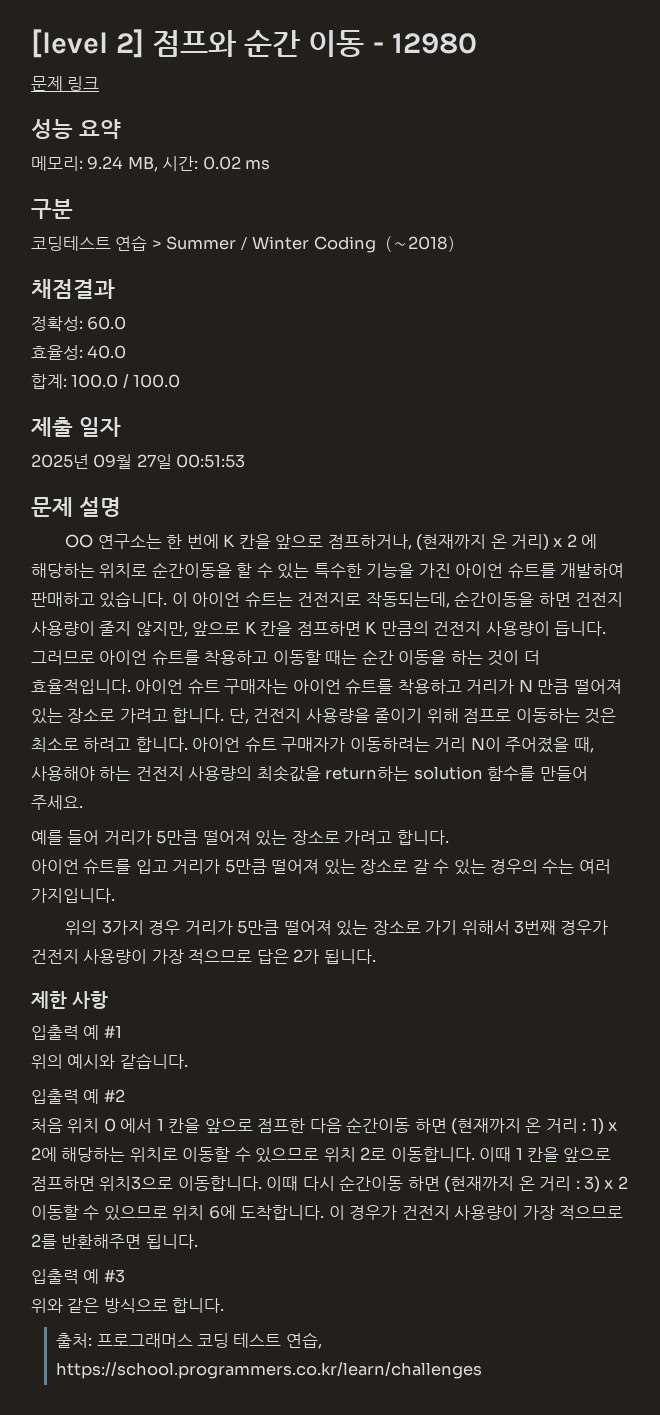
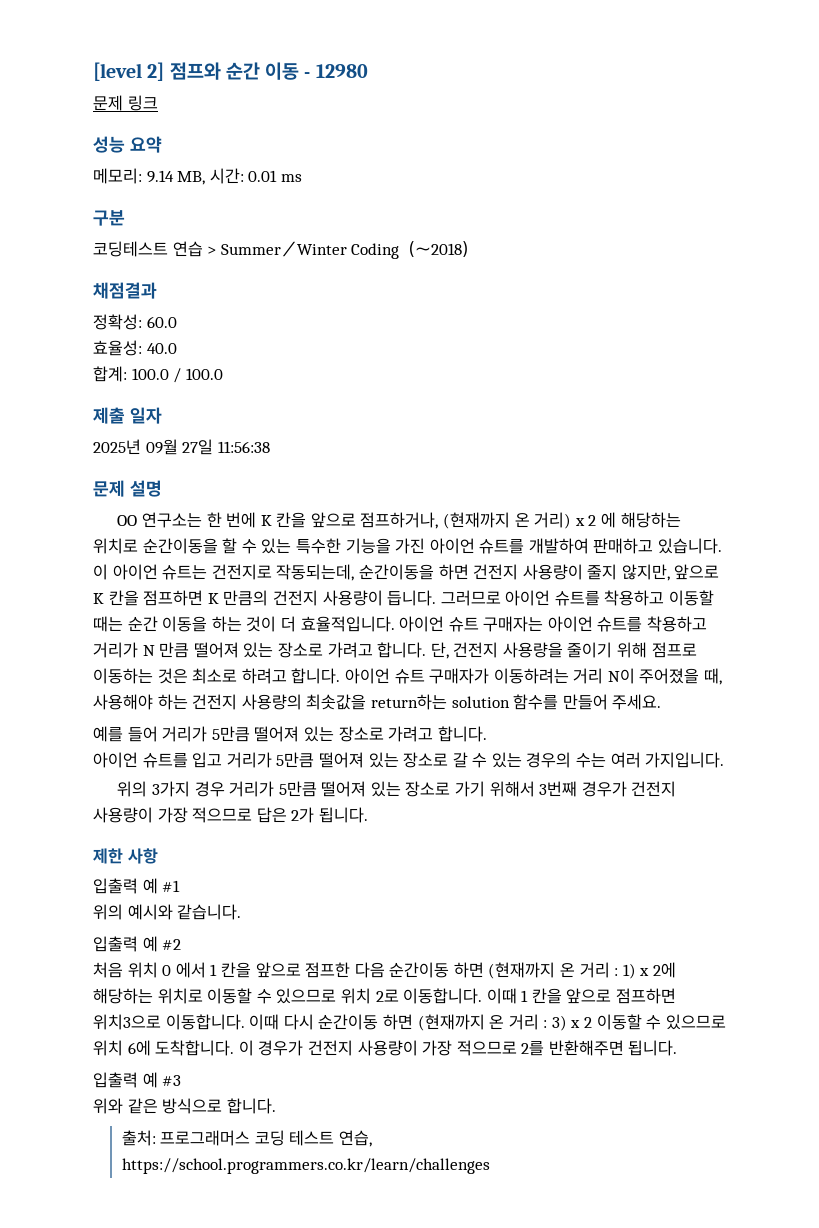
[87,156,124,170] 9.24 -> [146,170,174,183] 9.14
[202,156,241,170] 0.02 -> [248,170,278,182] 0.01
[176,454,246,468] 00:51:53 -> [217,441,270,453] 11:56:38

